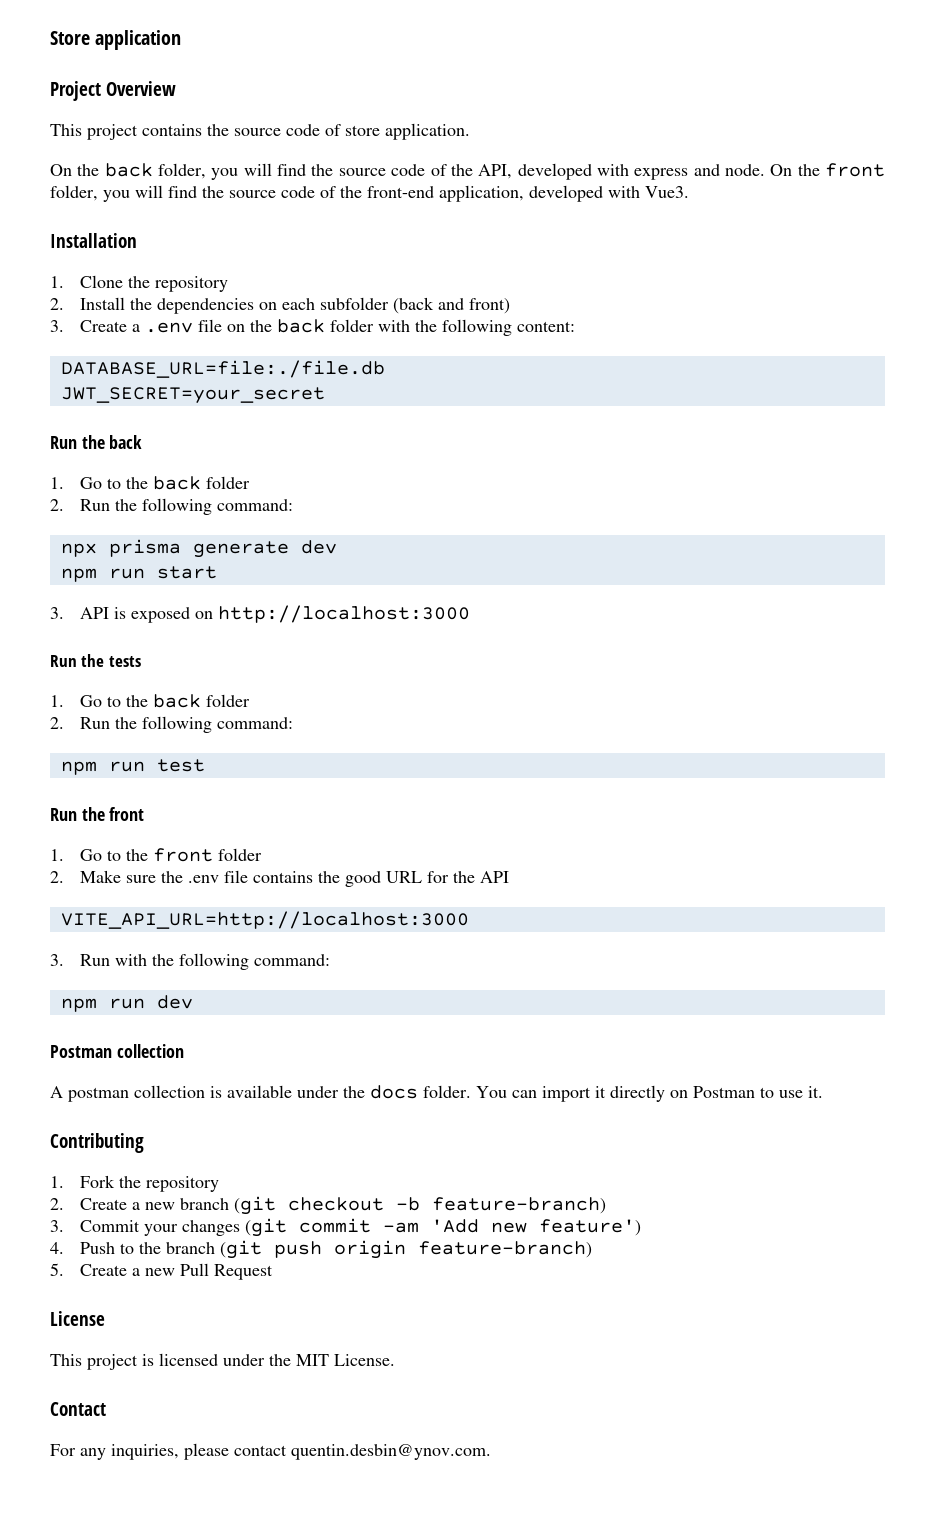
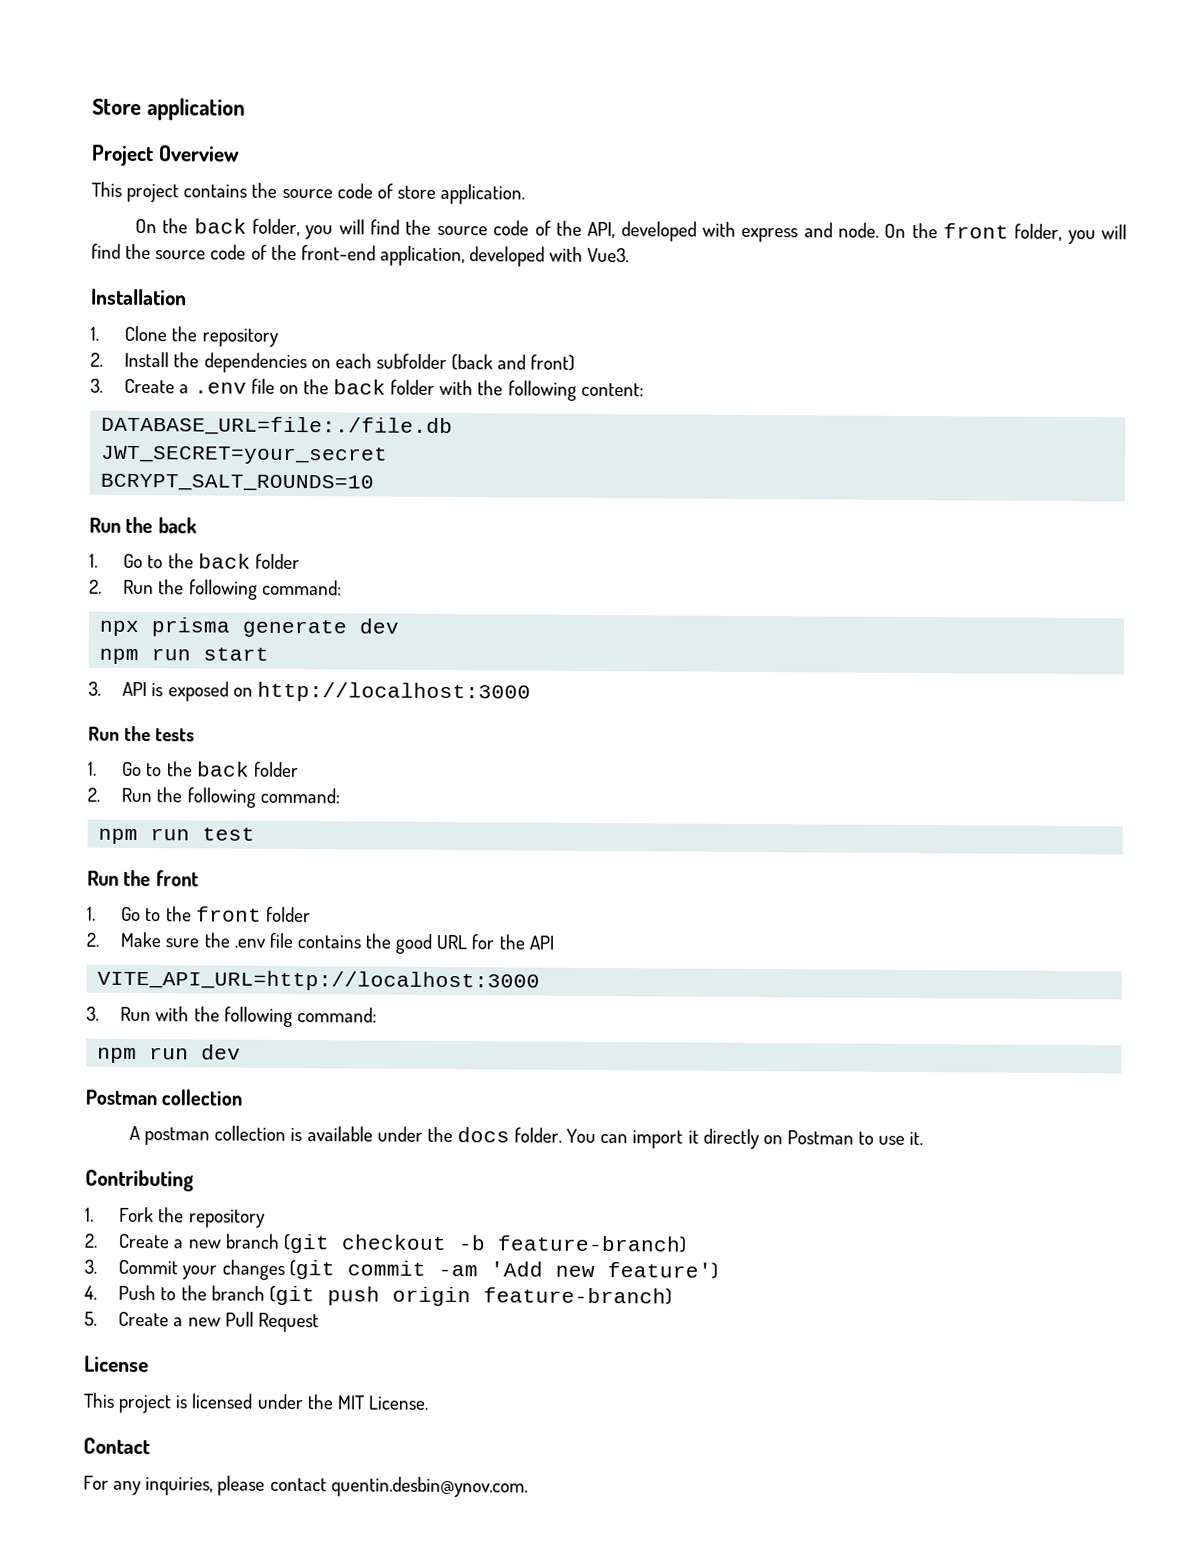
(325, 395) none -> [100,473,375,492] // BCRYPT_SALT_ROUNDS=10

